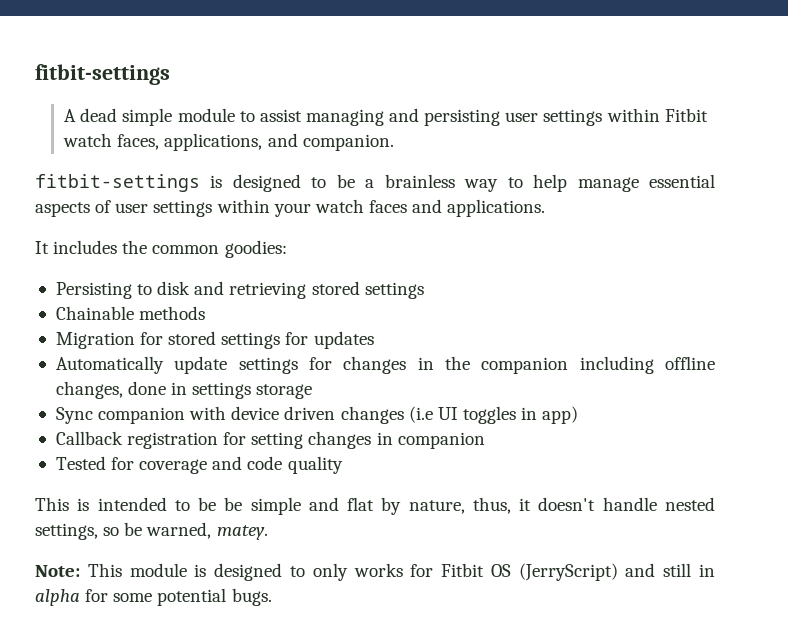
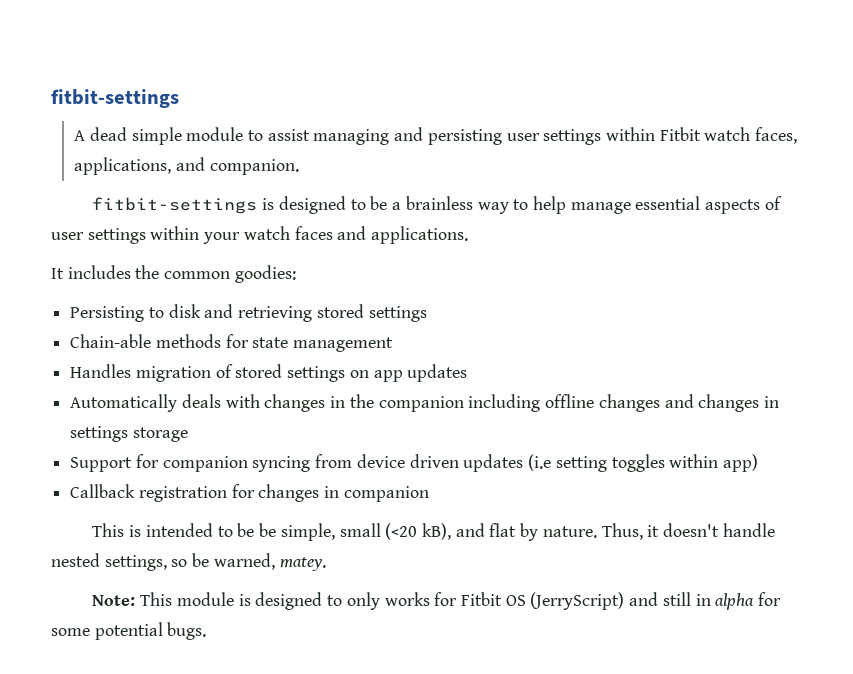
[55,306,134,320] Chainable -> [70,334,152,348] Chain-able
[55,331,309,349] // Migration for stored settings for -> [225,334,394,352] [70,364,403,382] for state management // Handles migration of stored settings on app
[174,356,332,374] update settings for -> [181,394,260,408] deals with
[55,381,167,399] changes, done -> [598,394,760,412] changes and changes
[55,406,538,424] Sync companion with device driven changes (i.e UI toggles in -> [70,454,719,472] Support for companion syncing from device driven updates (i.e setting toggles within
[251,432,304,449] setting -> (255, 491) none
[55,456,343,474] // Tested for coverage and code quality -> (429, 494) none
[250,497,301,515] simple -> [280,523,451,541] simple, small (<20 kB),
[408,497,511,514] nature, thus, -> [542,523,643,540] nature. Thus,

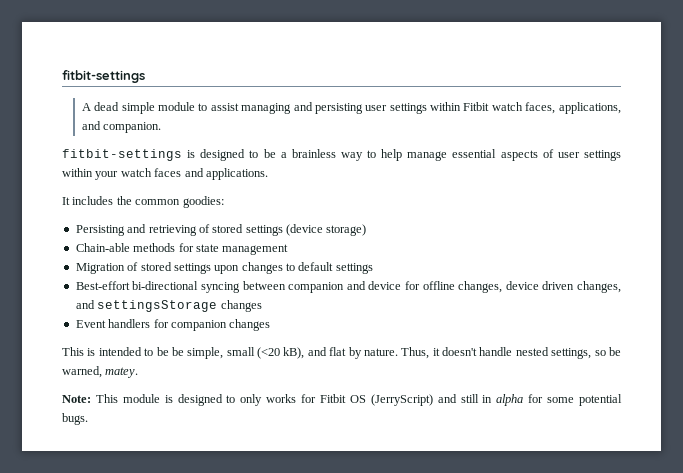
[148,304,201,318] to disk -> (125, 230) none
[316,304,427,322] stored settings -> [198,224,367,236] of stored settings (device storage)
[70,364,468,382] [70,394,779,412] [70,426,188,442] [70,454,758,472] [70,484,429,502] Handles migration of stored settings on app updates // Automatically deals with changes in the companion including offline changes and changes in settings storage // Support for companion syncing from device driven updates (i.e setting toggles within app) // Callback registration for changes in companion -> [75,262,373,274] [75,281,622,293] [75,300,262,312] [75,319,271,331] Migration of stored settings upon changes to default settings // Best-effort bi-directional syncing between companion and device for offline changes, device driven changes, and settingsStorage changes // Event handlers for companion changes

